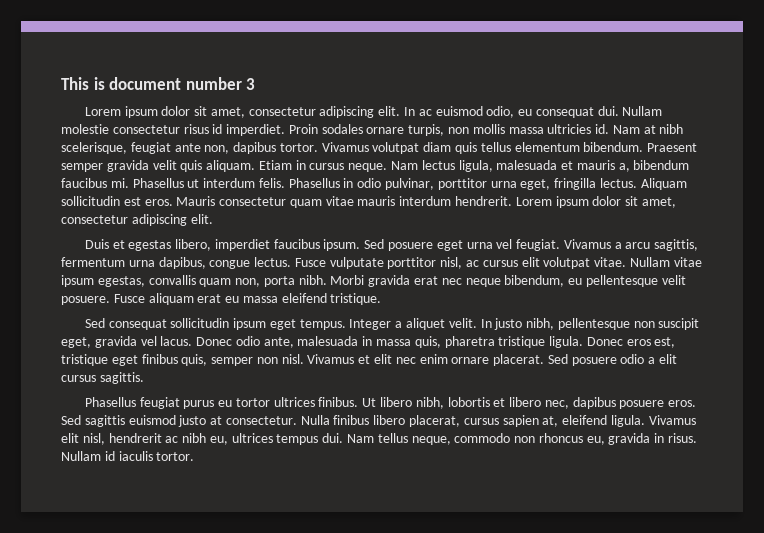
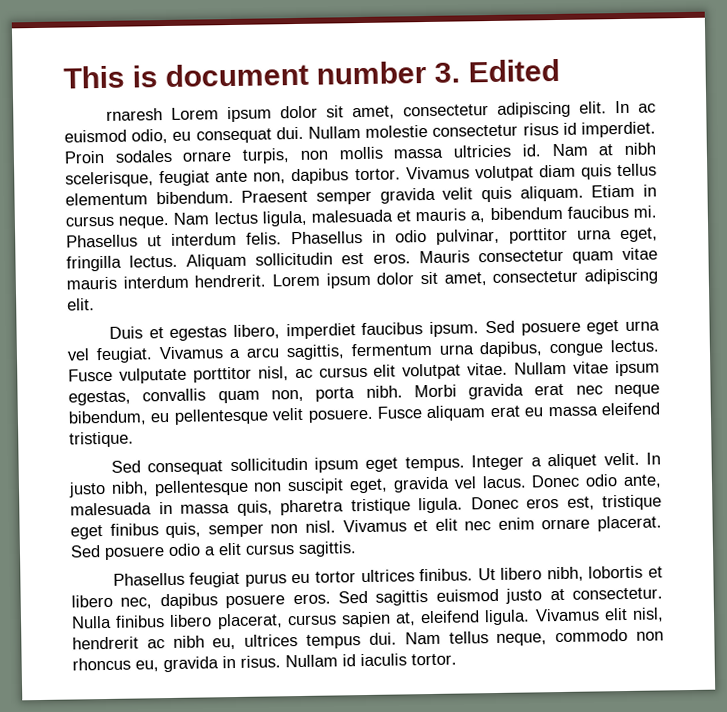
[246,78,256,90] 3 // -> [434,58,560,83] [105,108,163,121] 3. Edited // rnaresh

